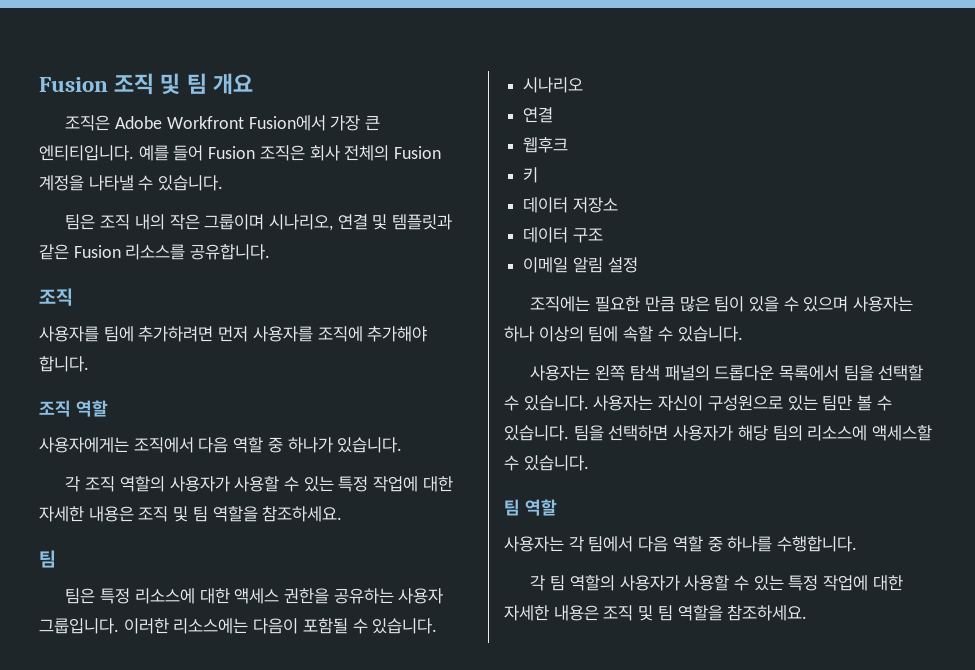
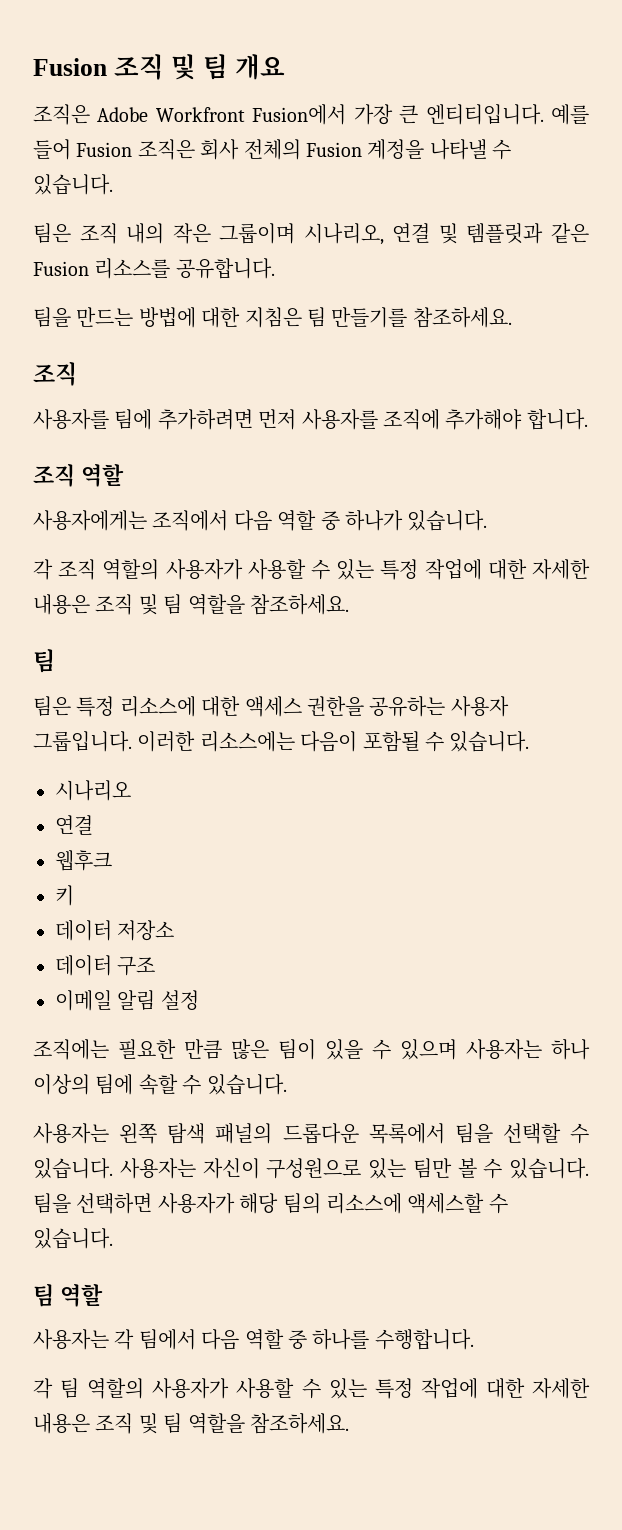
(271, 252) none -> [33,307,512,328] // 팀을 만드는 방법에 대한 지침은 팀 만들기를 참조하세요.

